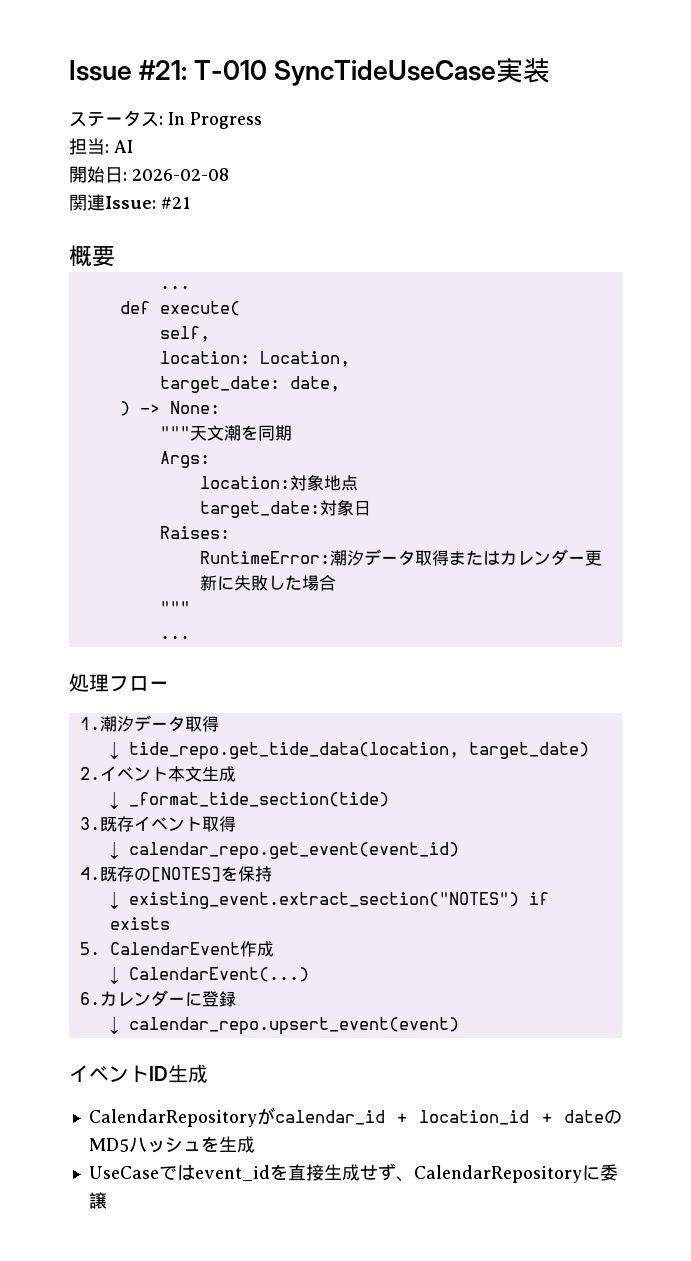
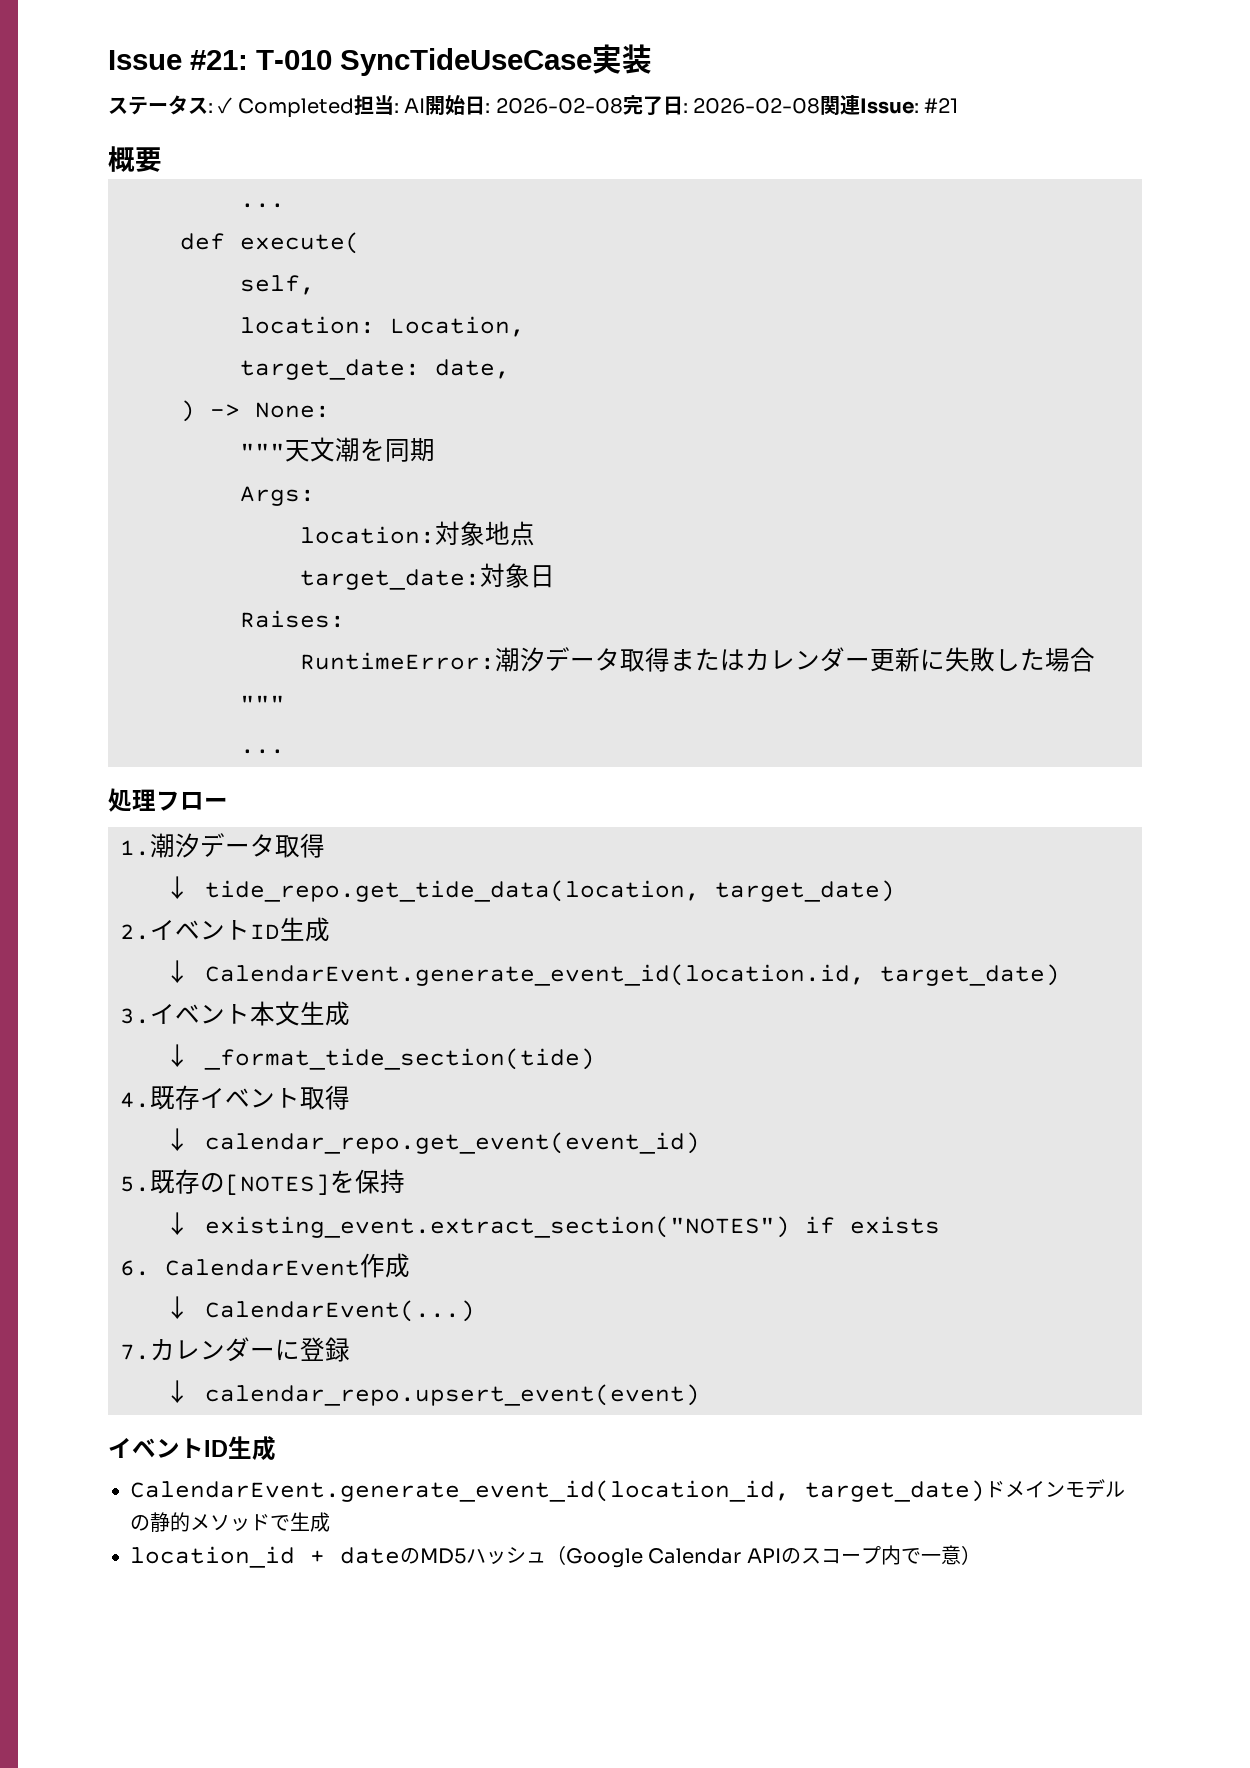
[168,112,262,129] In Progress // -> [218,97,354,118] ✓ Completed
(133, 146) // -> (426, 105) none
(229, 174) // -> [622,95,820,115] 完了日: 2026-02-08
(168, 773) none -> [250,917,330,942] [165,960,1060,986] [120,1004,250,1024] ID生成 // ↓ CalendarEvent.generate_event_id(location.id, target_date) // 3.イベント
[79,817,100,830] 3. -> [120,1092,150,1108] 4.
[79,867,100,880] 4. -> [120,1176,150,1192] 5.
[79,942,100,955] 5. -> [120,1260,150,1276] 6.
[79,992,100,1005] 6. -> [120,1344,150,1360] 7.
[88,1107,408,1127] CalendarRepositoryがcalendar_id + -> [130,1479,1125,1502] [130,1512,330,1532] CalendarEvent.generate_event_id(location_id, target_date)ドメインモデルの静的メソッドで生成 //
[200,1136,255,1153] [88,1163,618,1183] [88,1192,107,1209] を生成 // UseCaseではevent_idを直接生成せず、CalendarRepositoryに委譲 -> [546,1545,981,1568] （Google Calendar APIのスコープ内で一意）

